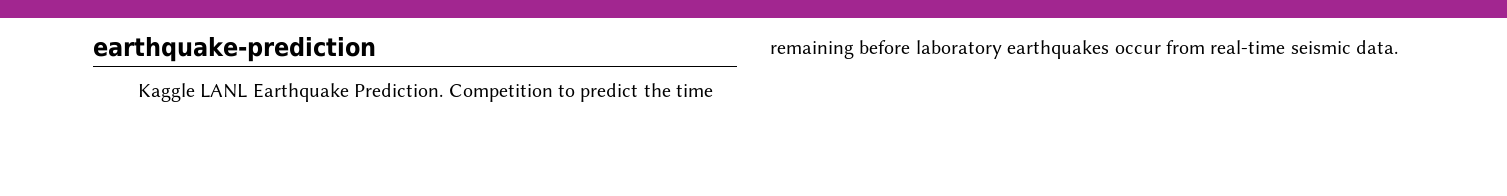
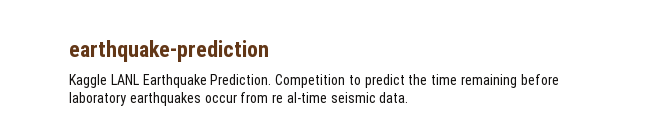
[1210,40,1286,54] real-time -> [272,92,327,103] re al-time

